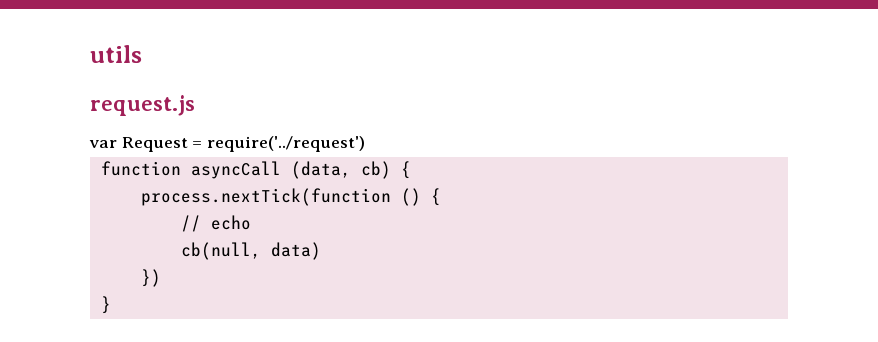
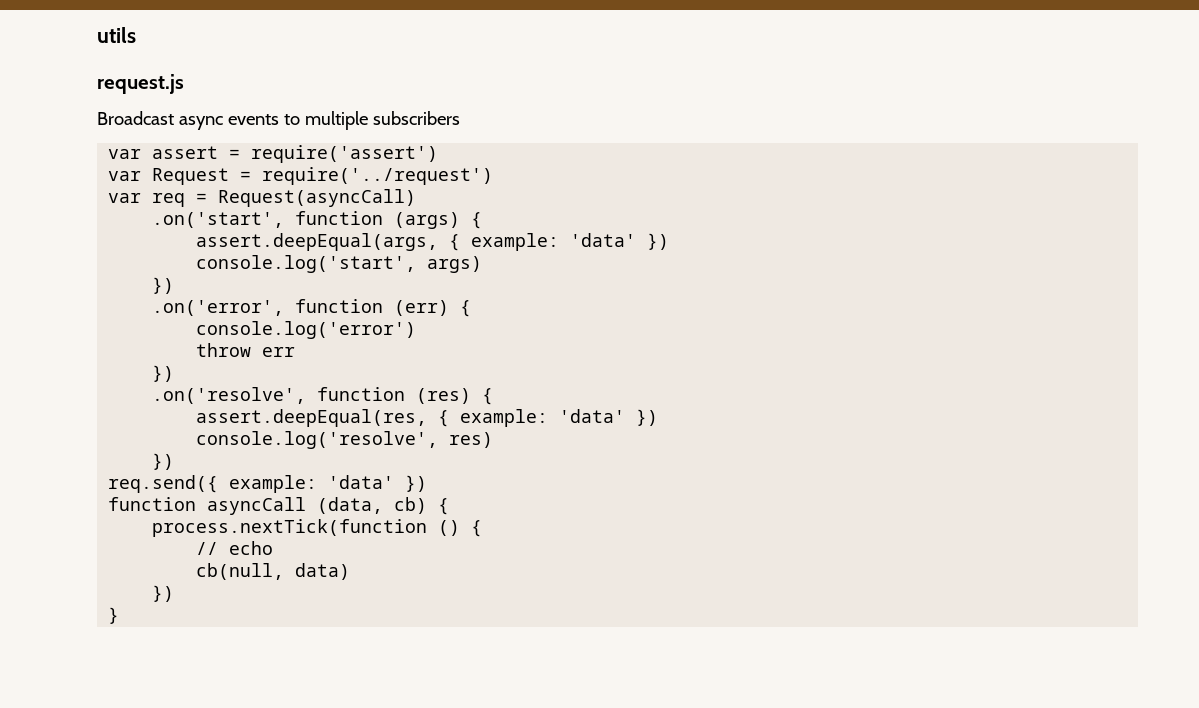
[89,136,366,152] var Request = require('../request') -> [97,111,460,130] [108,145,439,163] [108,167,494,185] [108,189,417,207] [152,211,483,229] [196,233,670,251] [196,255,483,273] [152,277,175,294] [152,299,472,317] [196,321,417,339] [196,343,296,357] [152,365,175,382] [152,387,494,405] [196,409,659,427] [196,431,494,449] [152,453,175,470] [108,475,428,493] Broadcast async events to multiple subscribers // var assert = require('assert') // var Request = require('../request') // var req = Request(asyncCall) // .on('start', function (args) { // assert.deepEqual(args, { example: 'data' }) // console.log('start', args) // }) // .on('error', function (err) { // console.log('error') // throw err // }) // .on('resolve', function (res) { // assert.deepEqual(res, { example: 'data' }) // console.log('resolve', res) // }) // req.send({ example: 'data' })

